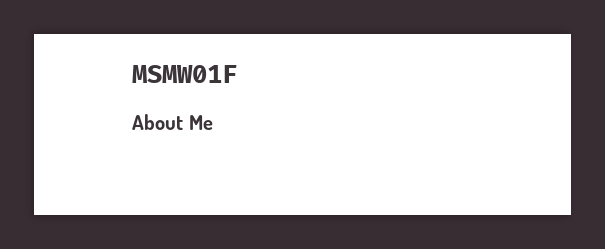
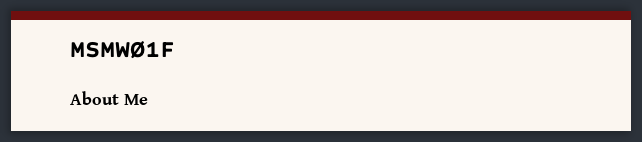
[132,65,237,83] MSMW01F -> [70,40,175,59] MSMWØ1F

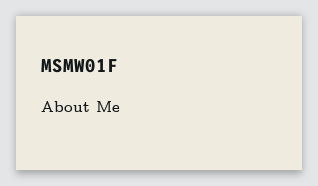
[70,40,175,59] MSMWØ1F -> [41,58,118,73] MSMW01F

